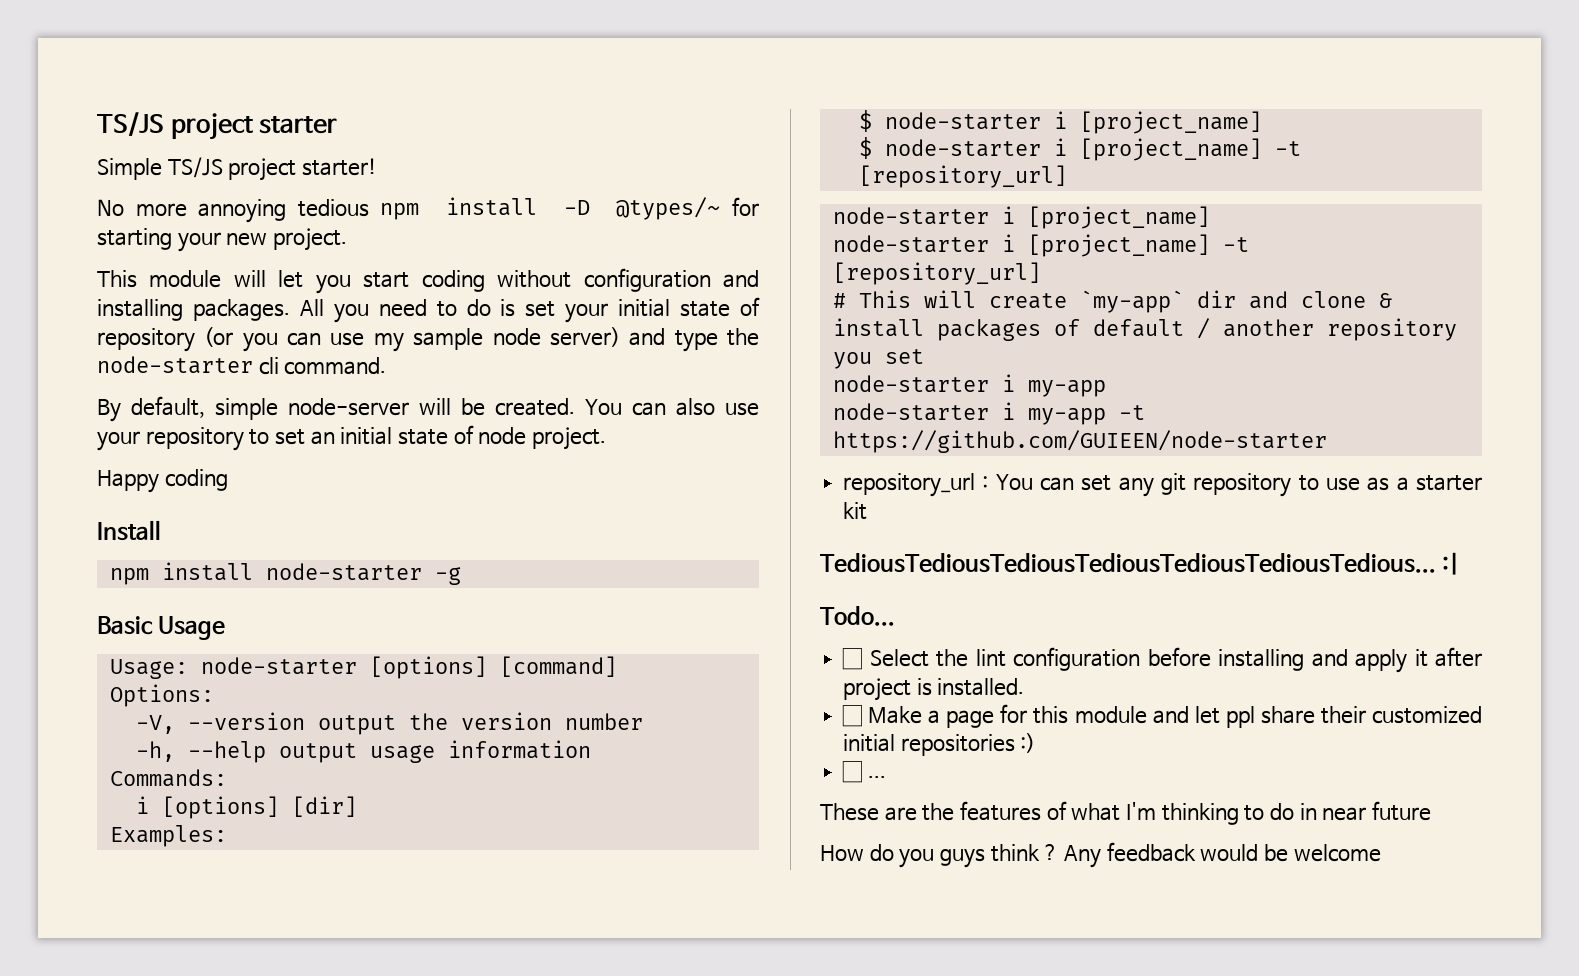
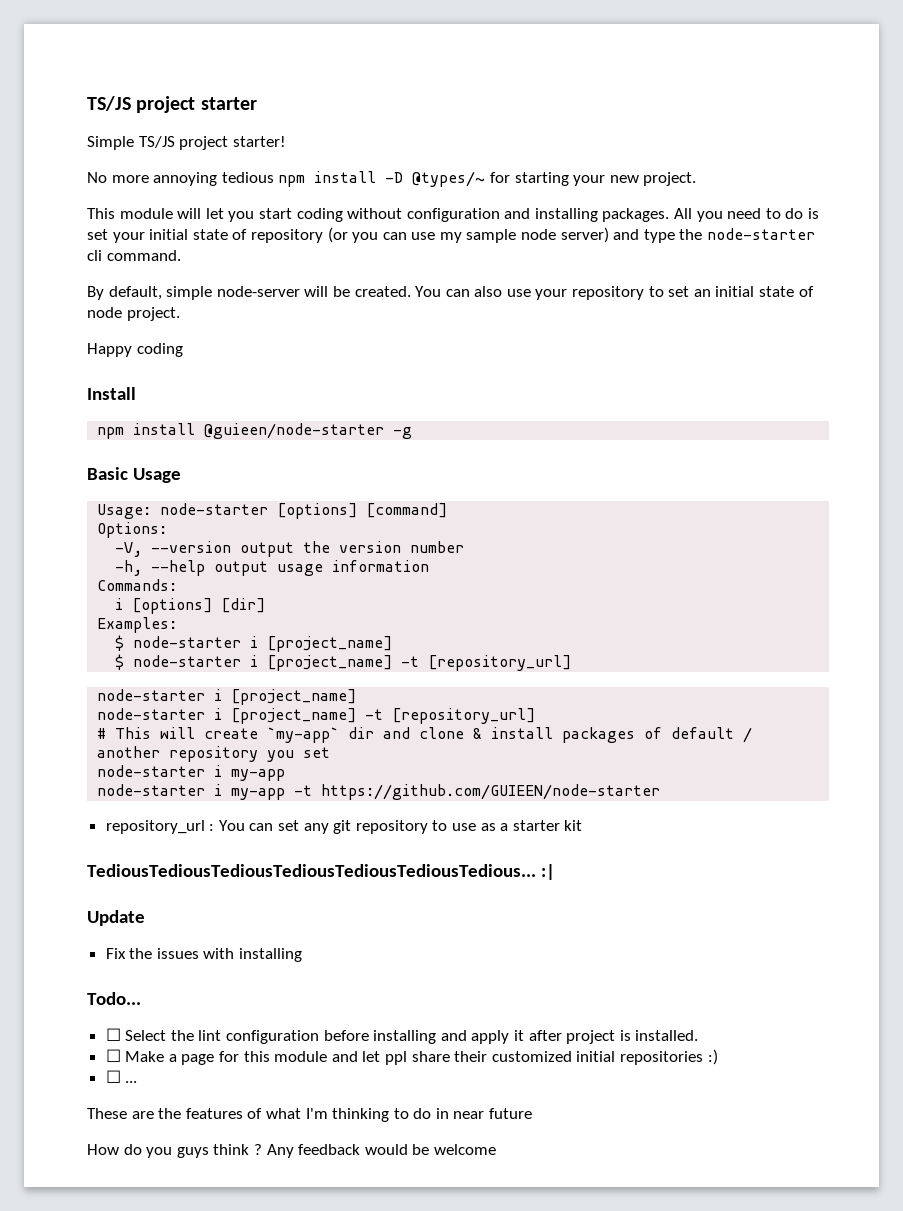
[265,563,422,581] node-starter -> [204,423,385,439] @guieen/node-starter
(1459, 563) none -> [87,910,145,926] [105,948,303,962] // Update // Fix the issues with installing

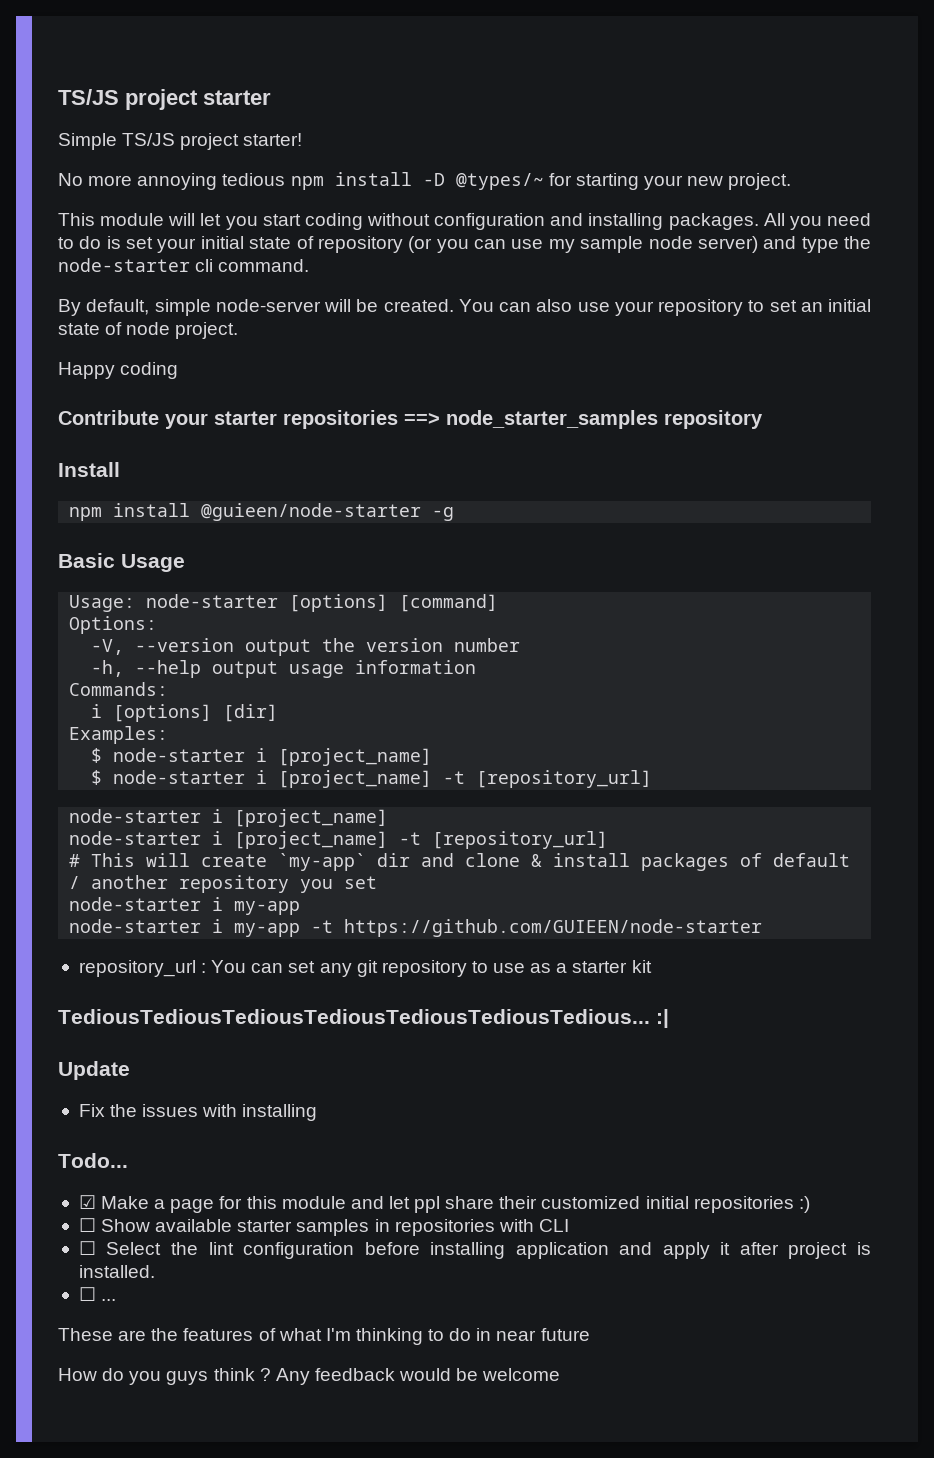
(183, 350) none -> [58,410,763,429] // Contribute your starter repositories ==> node_starter_samples repository
[105,1028,699,1044] [105,1049,121,1062] ☐ Select the lint configuration before installing and apply it after project is installed. // ☐ -> [78,1195,96,1209] ☑
(718, 1057) none -> [78,1218,569,1236] [78,1241,872,1259] [78,1265,155,1278] // ☐ Show available starter samples in repositories with CLI // ☐ Select the lint configuration before installing application and apply it after project is installed.

